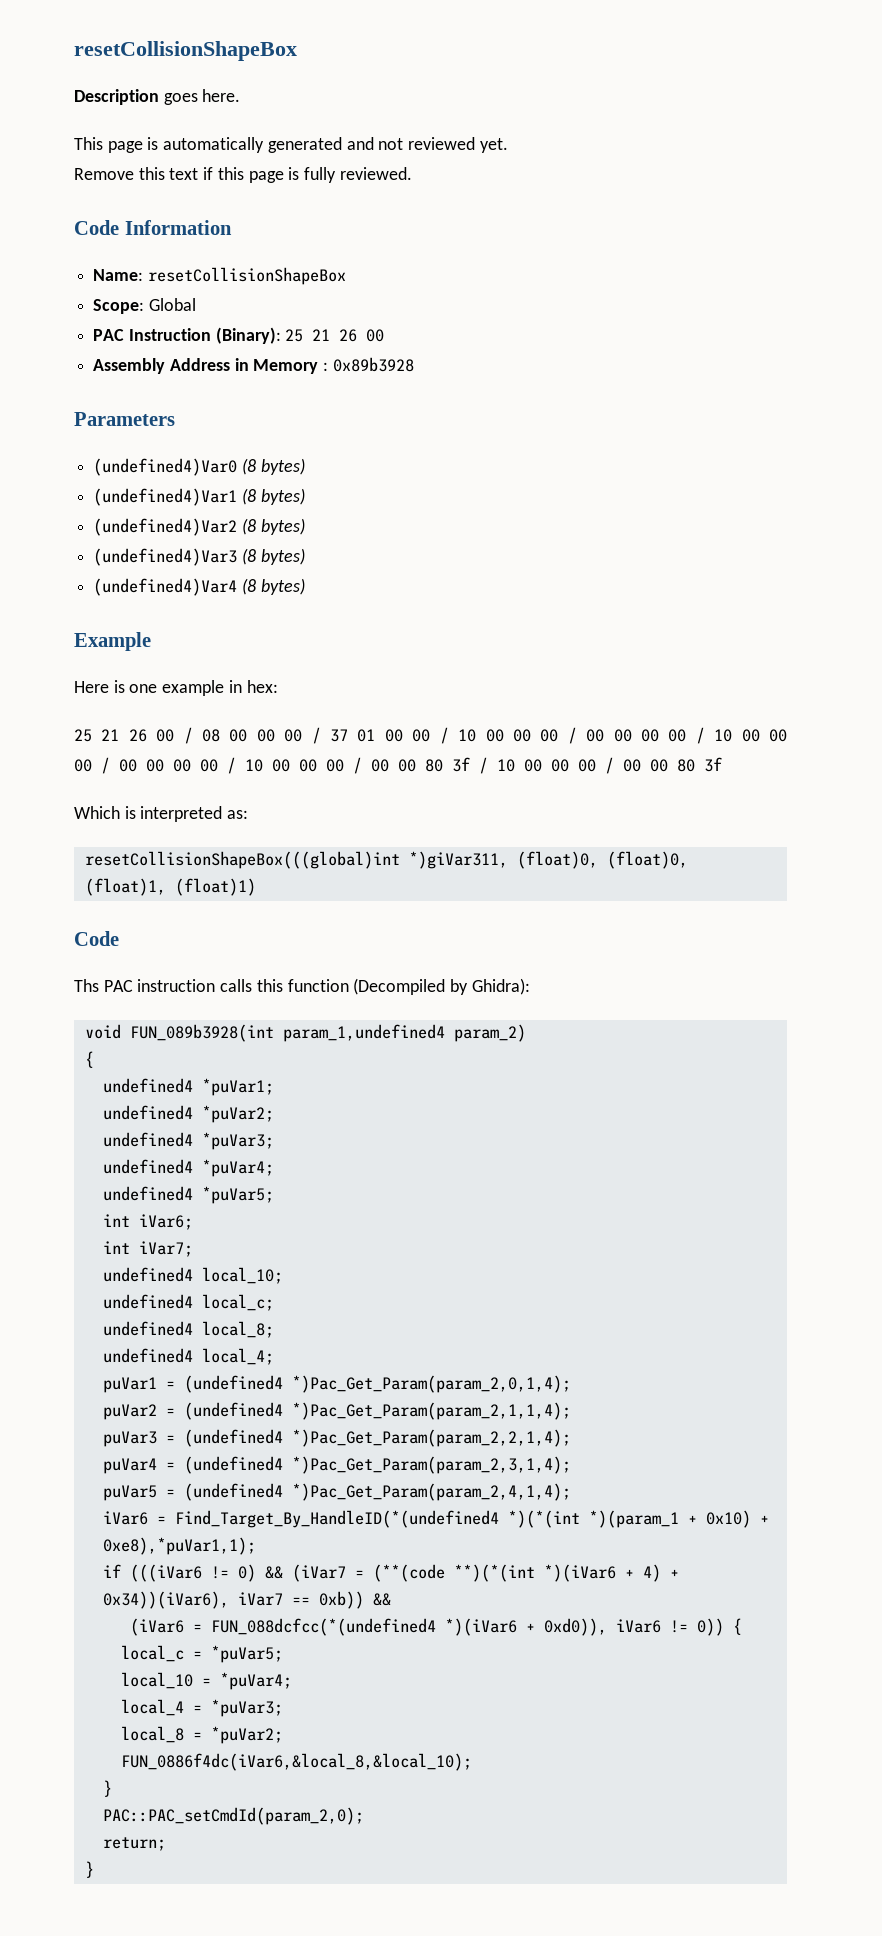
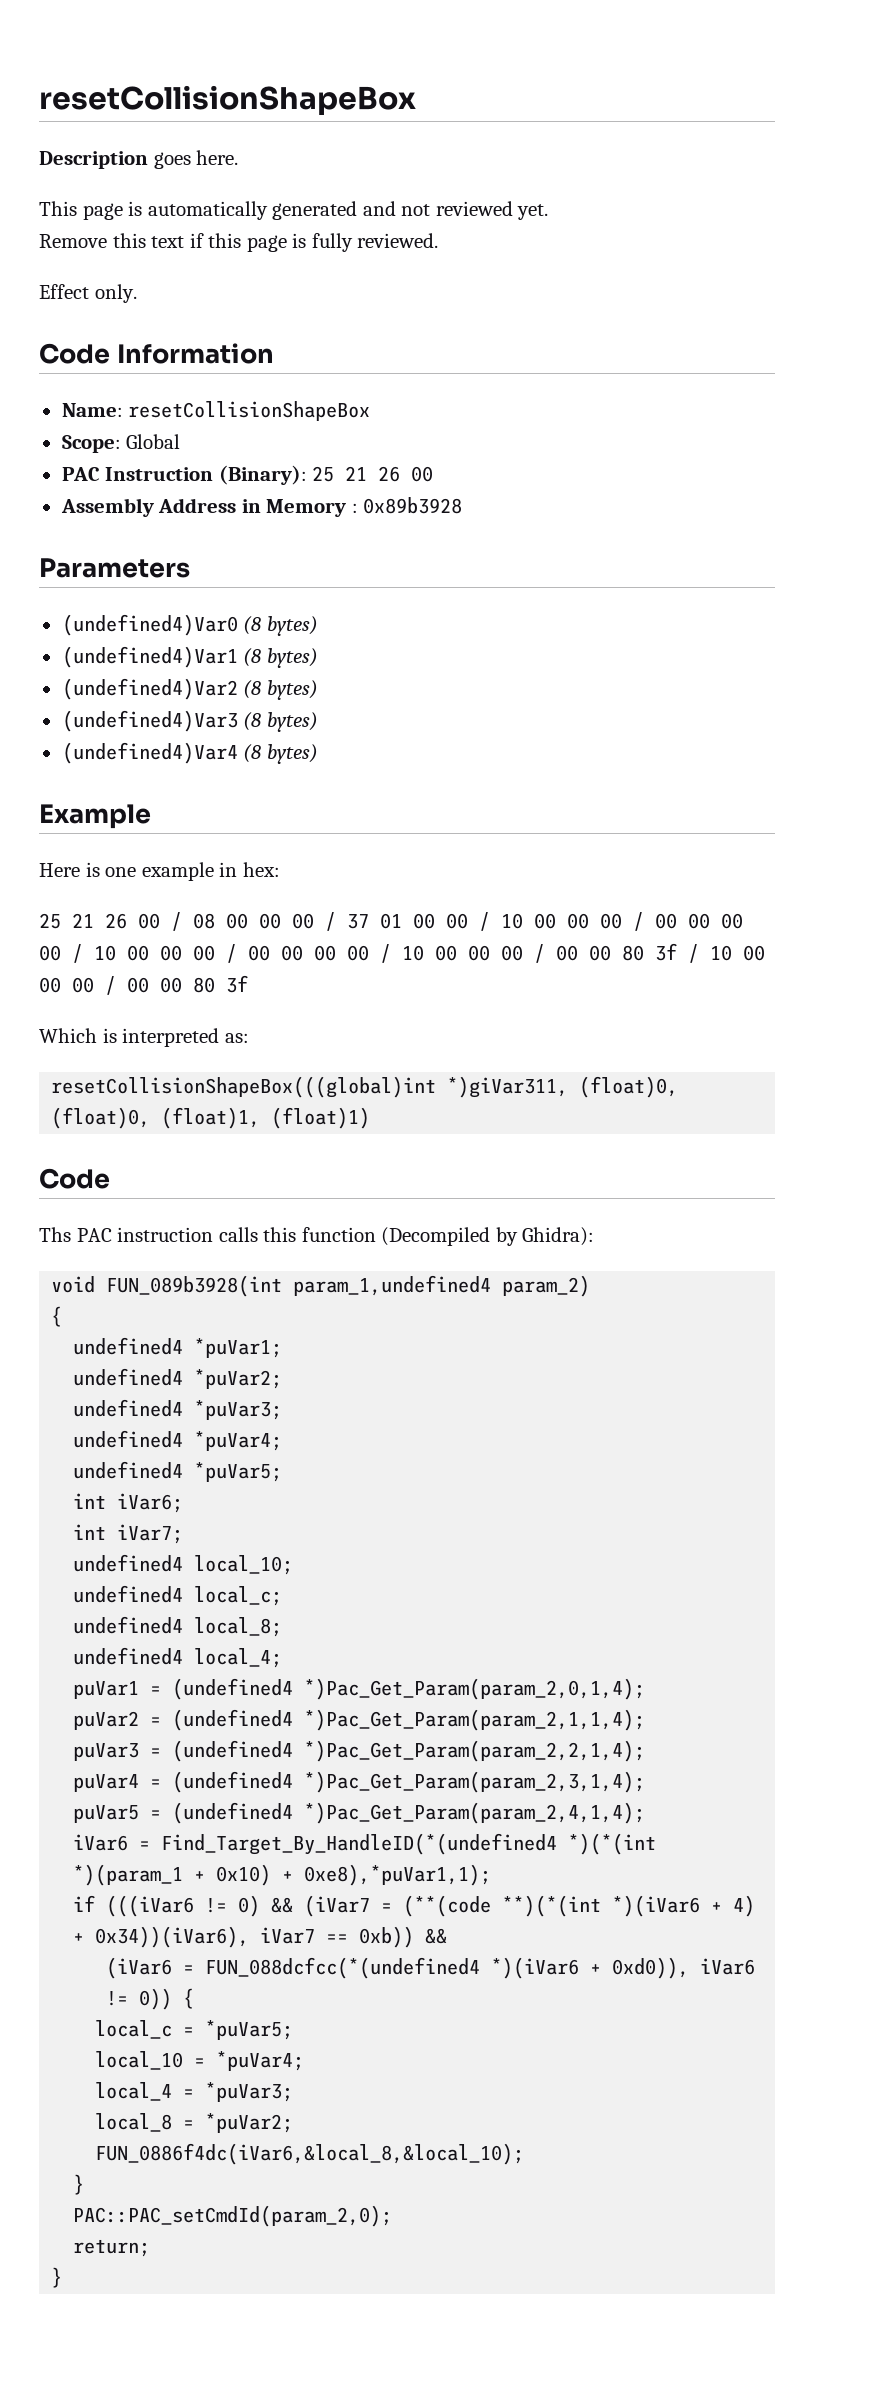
(412, 173) none -> [39,284,137,303] // Effect only.

